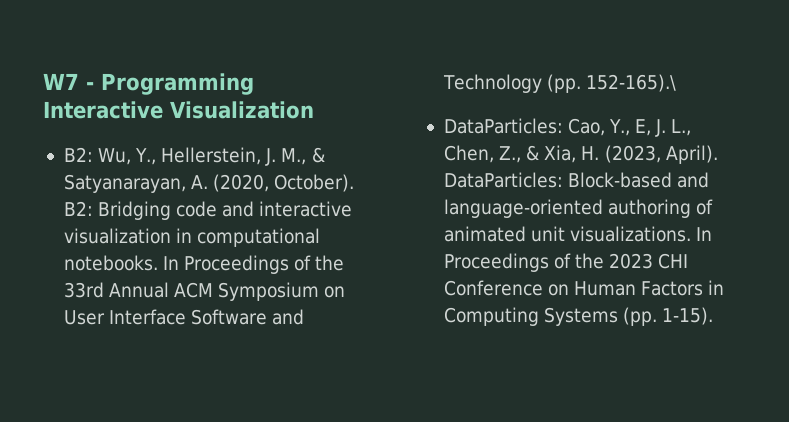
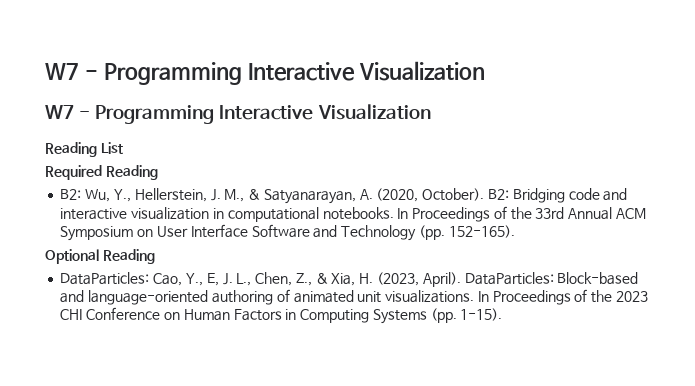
[43,73,254,95] [43,101,314,119] W7 - Programming Interactive Visualization -> [45,61,485,85] [45,104,431,124] [45,142,123,157] [45,165,158,180] W7 - Programming Interactive Visualization // W7 - Programming Interactive Visualization // Reading List // Required Reading
[586,74,677,92] 152-165).\ -> [448,225,515,238] [45,249,155,264] 152-165). // Optional Reading

